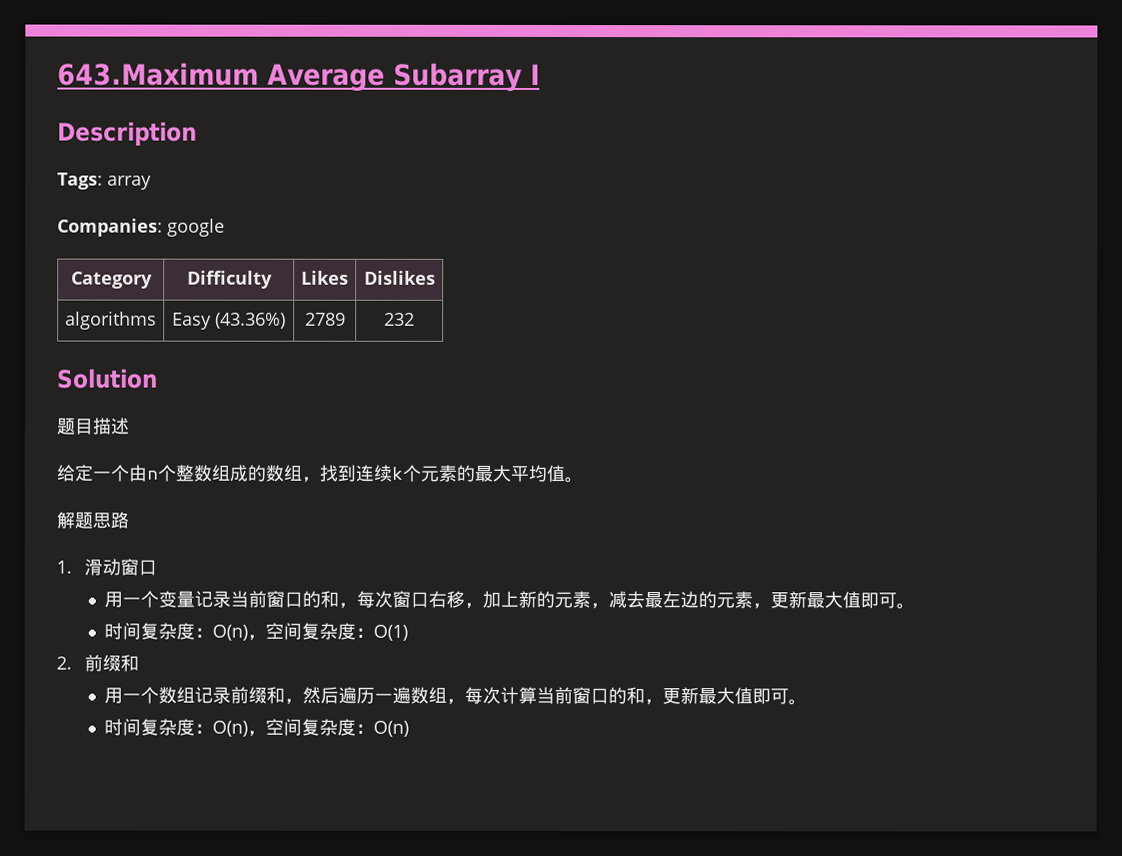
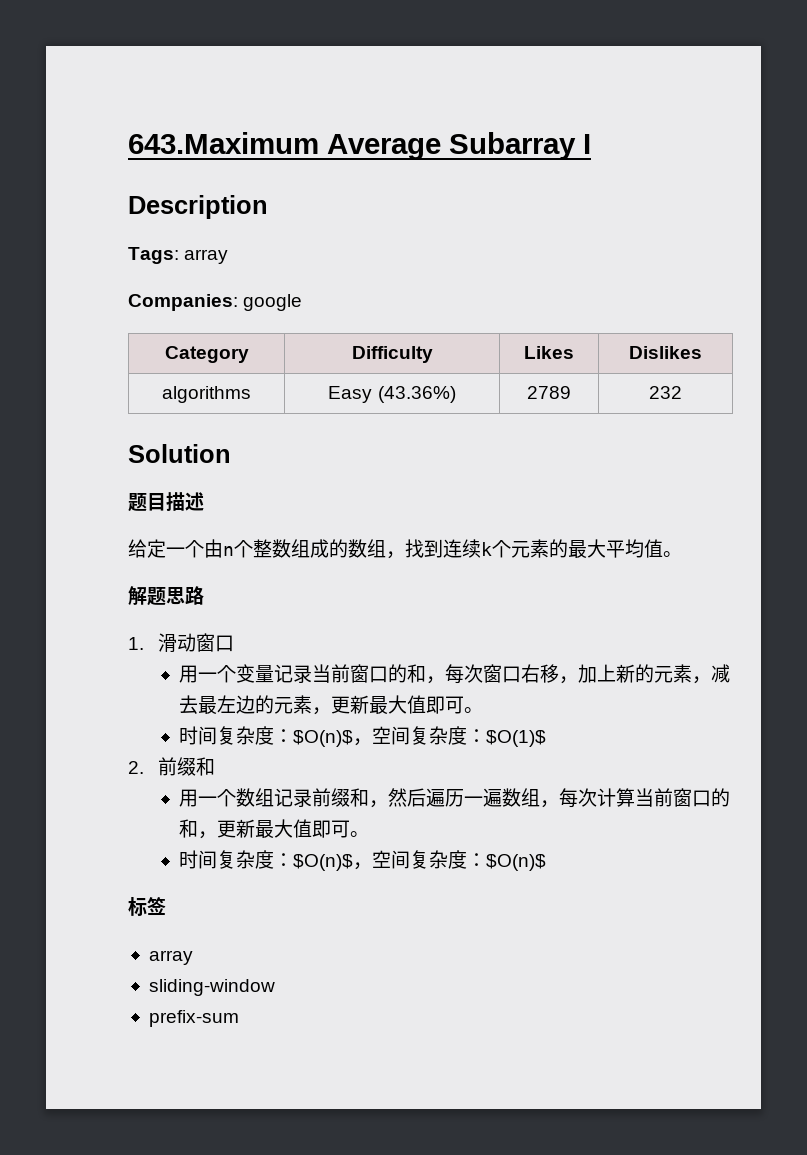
[212,622,409,641] O(n)，空间复杂度：O(1) -> [292,726,546,747] $O(n)$，空间复杂度：$O(1)$
[212,718,410,737] O(n)，空间复杂度：O(n) -> [292,850,546,871] [128,897,166,916] [148,950,193,965] [148,979,275,996] [148,1010,239,1027] $O(n)$，空间复杂度：$O(n)$ // 标签 // array // sliding-window // prefix-sum

